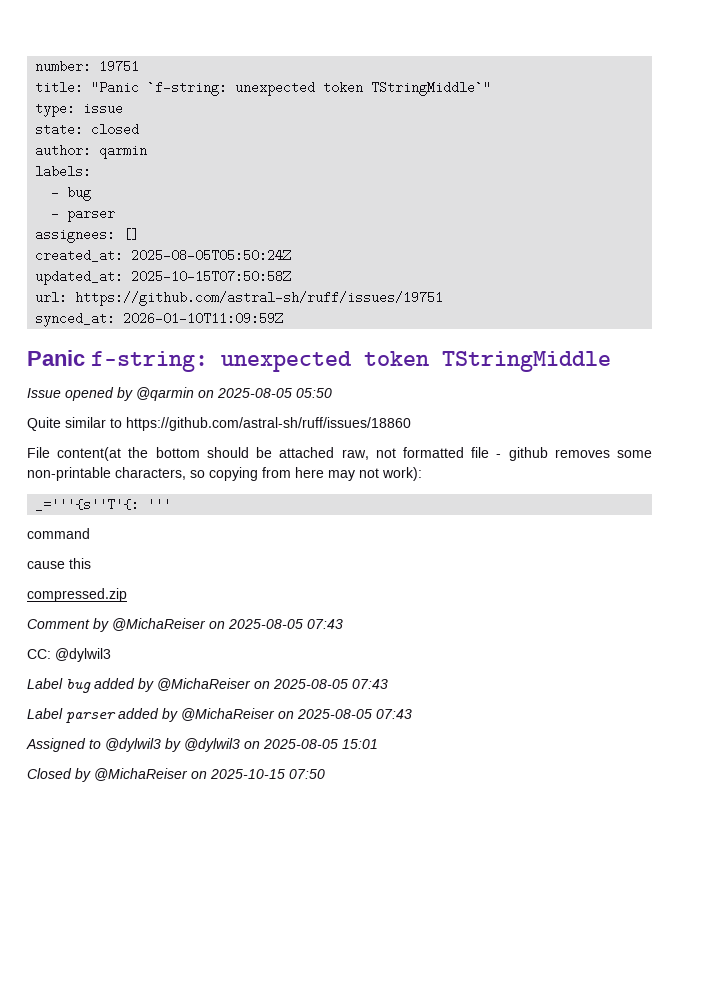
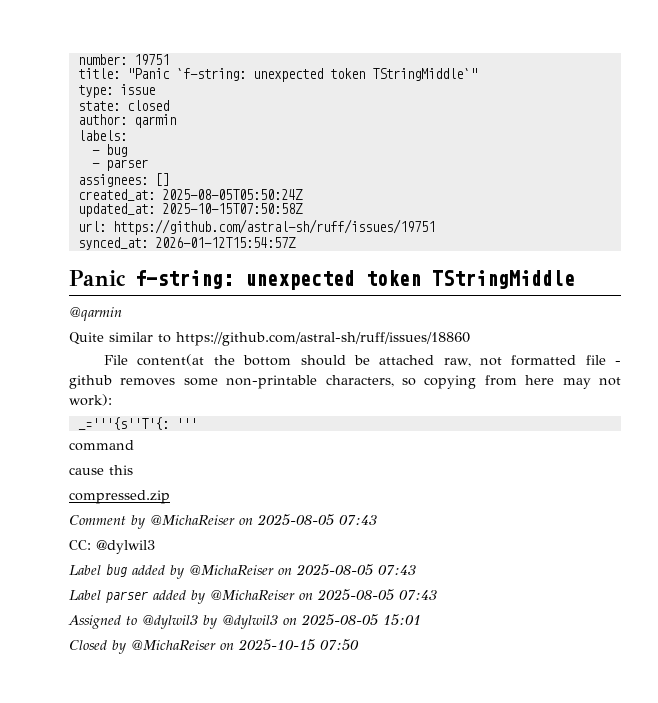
[123,312,284,325] 2026-01-10T11:09:59Z -> [154,237,296,248] 2026-01-12T15:54:57Z
[27,387,332,401] Issue opened by @qarmin on 2025-08-05 05:50 -> [69,307,122,321] @qarmin

